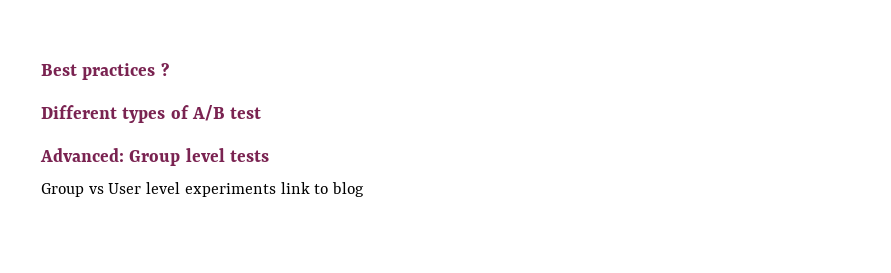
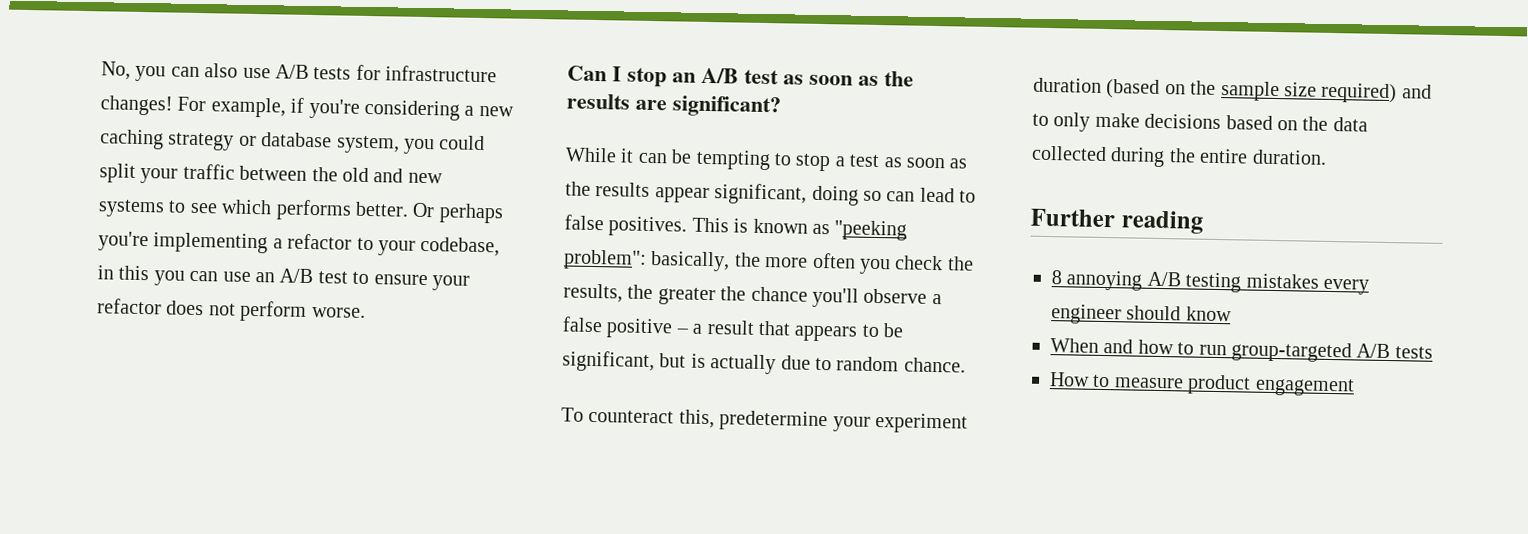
[41,63,169,80] [41,105,262,123] [40,148,269,166] [41,182,365,197] Best practices ? // Different types of A/B test // Advanced: Group level tests // Group vs User level experiments link to blog -> [101,61,498,83] [100,95,514,121] [99,129,486,155] [99,163,443,184] [98,199,504,224] [98,231,501,257] [97,265,470,291] [97,298,366,322] [567,65,914,88] [566,93,781,118] [565,147,968,172] [565,181,977,206] [564,214,908,241] [563,249,974,275] [563,283,942,308] [562,316,905,342] [562,350,966,375] [561,407,968,434] [1033,77,1432,104] [1032,112,1368,132] [1031,145,1327,168] [1030,208,1204,234] [1051,270,1369,295] [1051,304,1232,325] [1050,338,1433,363] [1049,372,1355,397] No, you can also use A/B tests for infrastructure changes! For example, if you're considering a new caching strategy or database system, you could split your traffic between the old and new systems to see which performs better. Or perhaps you're implementing a refactor to your codebase, in this you can use an A/B test to ensure your refactor does not perform worse. // Can I stop an A/B test as soon as the results are significant? // While it can be tempting to stop a test as soon as the results appear significant, doing so can lead to false positives. This is known as "peeking problem": basically, the more often you check the results, the greater the chance you'll observe a false positive – a result that appears to be significant, but is actually due to random chance. // To counteract this, predetermine your experiment duration (based on the sample size required) and to only make decisions based on the data collected during the entire duration. // Further reading // 8 annoying A/B testing mistakes every engineer should know // When and how to run group-targeted A/B tests // How to measure product engagement

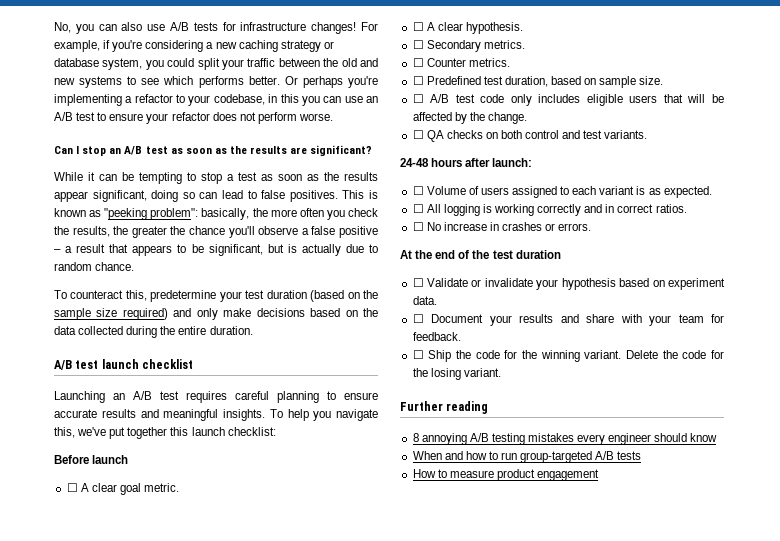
[875,412,968,434] experiment -> [245,290,265,299] test
[1032,113,1049,126] to -> (192, 312) none
(1327, 157) none -> [54,359,194,370] [54,391,378,403] [54,409,378,421] [54,427,276,439] [54,455,129,464] [66,483,180,495] [412,22,523,34] [412,40,525,52] [412,58,510,67] [412,76,664,88] [412,94,724,106] [412,112,527,124] [412,130,648,142] [400,158,533,167] [412,186,712,198] [412,204,687,216] [412,222,592,231] [400,250,561,259] [412,278,725,290] [412,296,437,305] [412,314,725,326] [412,332,461,341] [412,350,724,362] [412,368,501,380] // A/B test launch checklist // Launching an A/B test requires careful planning to ensure accurate results and meaningful insights. To help you navigate this, we've put together this launch checklist: // Before launch // ☐ A clear goal metric. // ☐ A clear hypothesis. // ☐ Secondary metrics. // ☐ Counter metrics. // ☐ Predefined test duration, based on sample size. // ☐ A/B test code only includes eligible users that will be affected by the change. // ☐ QA checks on both control and test variants. // 24-48 hours after launch: // ☐ Volume of users assigned to each variant is as expected. // ☐ All logging is working correctly and in correct ratios. // ☐ No increase in crashes or errors. // At the end of the test duration // ☐ Validate or invalidate your hypothesis based on experiment data. // ☐ Document your results and share with your team for feedback. // ☐ Ship the code for the winning variant. Delete the code for the losing variant.

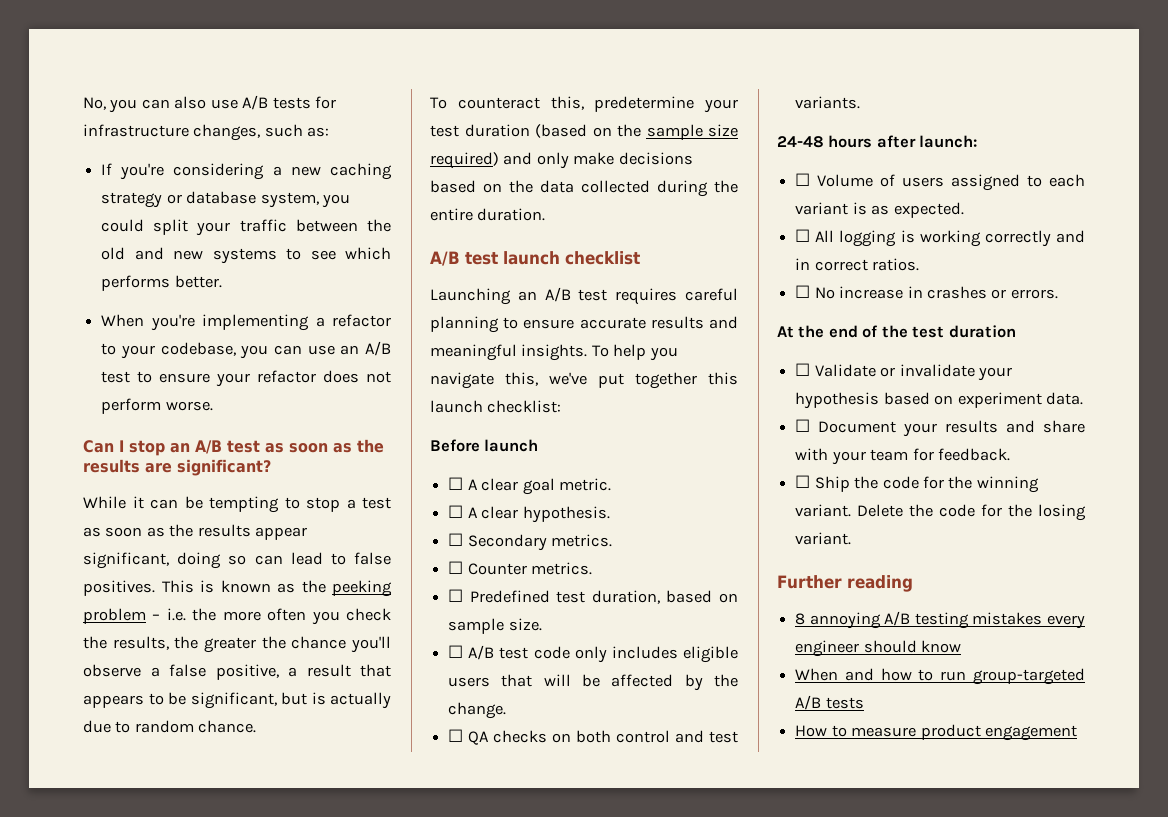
[311,22,379,34] [54,40,111,52] changes! For example, if -> [193,124,330,141] [101,163,113,175] changes, such as: // If
[284,76,343,88] Or perhaps -> [101,314,145,327] // When
[268,94,299,103] in this -> (236, 349) none
[104,208,250,220] "peeking problem": basically, -> [301,580,392,597] [83,608,186,624] the peeking problem – i.e.
[339,226,378,238] [54,249,61,253] positive – -> [215,664,279,680] positive,

